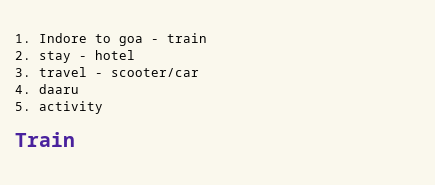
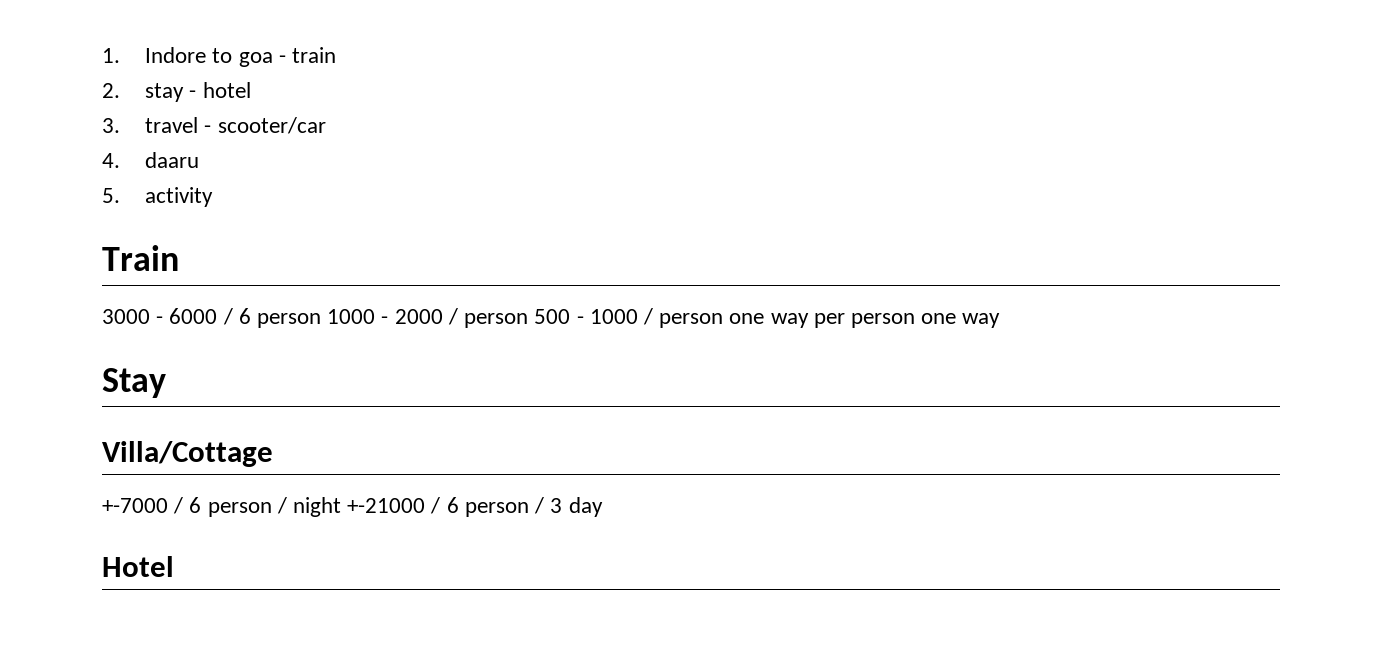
(75, 139) none -> [102,308,1001,328] [102,368,166,398] [102,441,273,467] [102,497,603,517] [102,556,174,577] // 3000 - 6000 / 6 person 1000 - 2000 / person 500 - 1000 / person one way per person one way // Stay // Villa/Cottage // +-7000 / 6 person / night +-21000 / 6 person / 3 day // Hotel

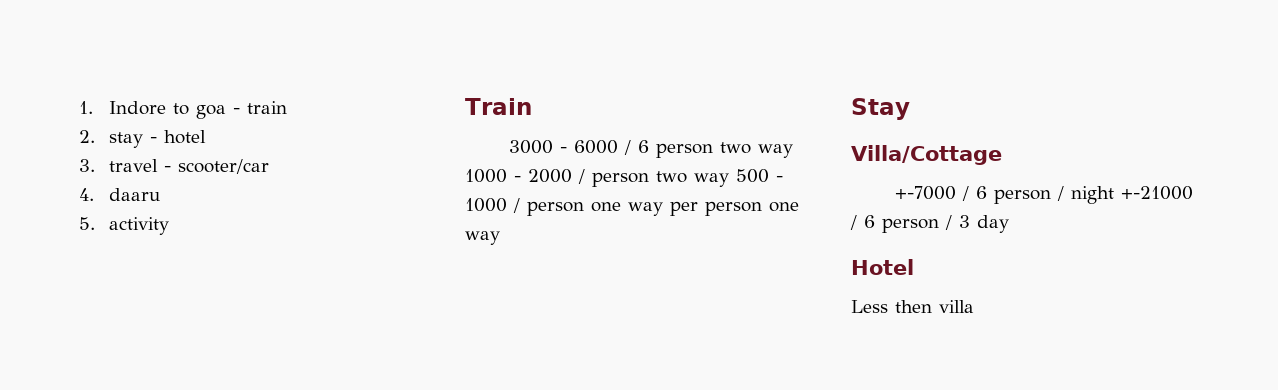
(322, 320) none -> [719,142,793,158] two way
(529, 320) none -> [656,171,729,187] two way
(174, 566) none -> [851,300,974,313] // Less then villa

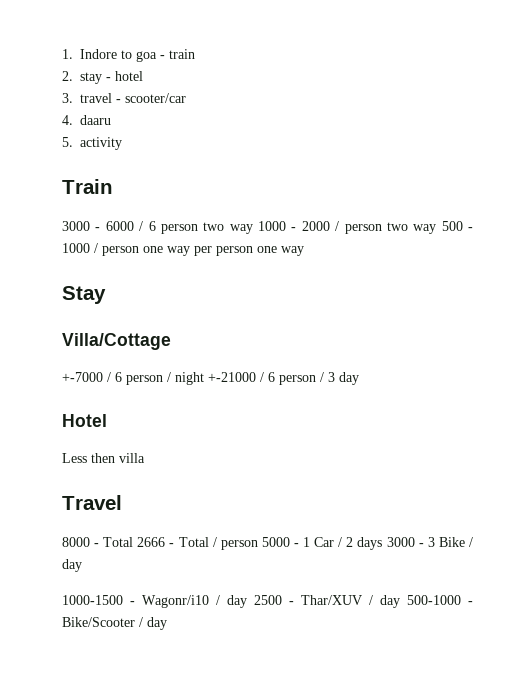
(974, 306) none -> [62,495,122,510] [62,537,474,550] [62,559,82,572] [62,595,473,608] [62,617,167,630] // Travel // 8000 - Total 2666 - Total / person 5000 - 1 Car / 2 days 3000 - 3 Bike / day // 1000-1500 - Wagonr/i10 / day 2500 - Thar/XUV / day 500-1000 - Bike/Scooter / day

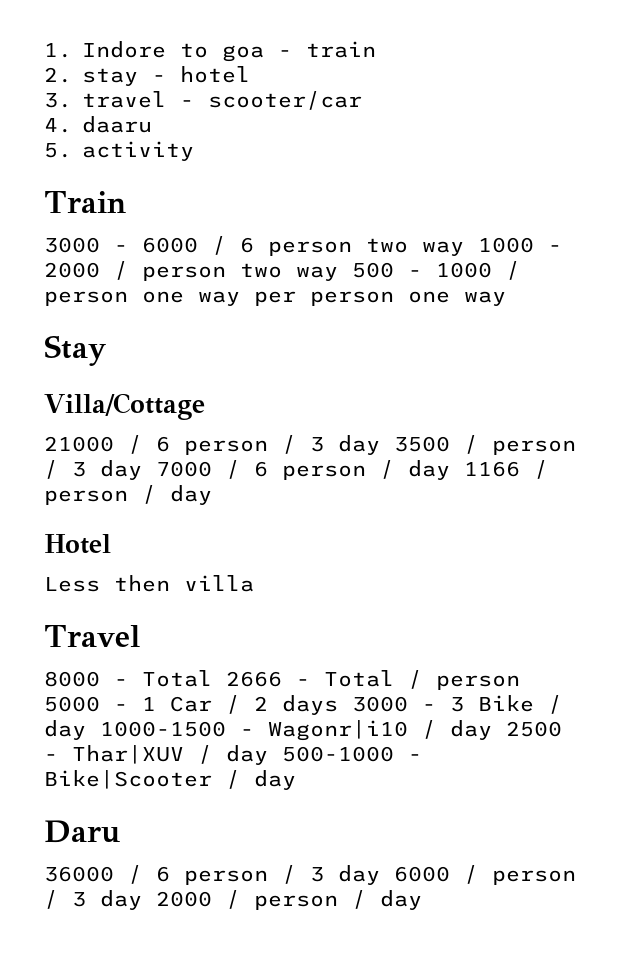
[62,372,359,385] +-7000 / 6 person / night +-21000 / 6 person / 3 day -> [44,435,576,455] [44,460,548,480] [44,485,212,505] 21000 / 6 person / 3 day 3500 / person / 3 day 7000 / 6 person / day 1166 / person / day
(82, 565) // -> (86, 730) none
[142,595,209,608] Wagonr/i10 -> [268,720,408,741] Wagonr|i10
[301,595,362,605] Thar/XUV -> [72,745,184,764] Thar|XUV
[62,617,167,630] Bike/Scooter / day -> [44,770,296,790] [44,820,121,843] [44,865,576,885] [44,890,422,910] Bike|Scooter / day // Daru // 36000 / 6 person / 3 day 6000 / person / 3 day 2000 / person / day

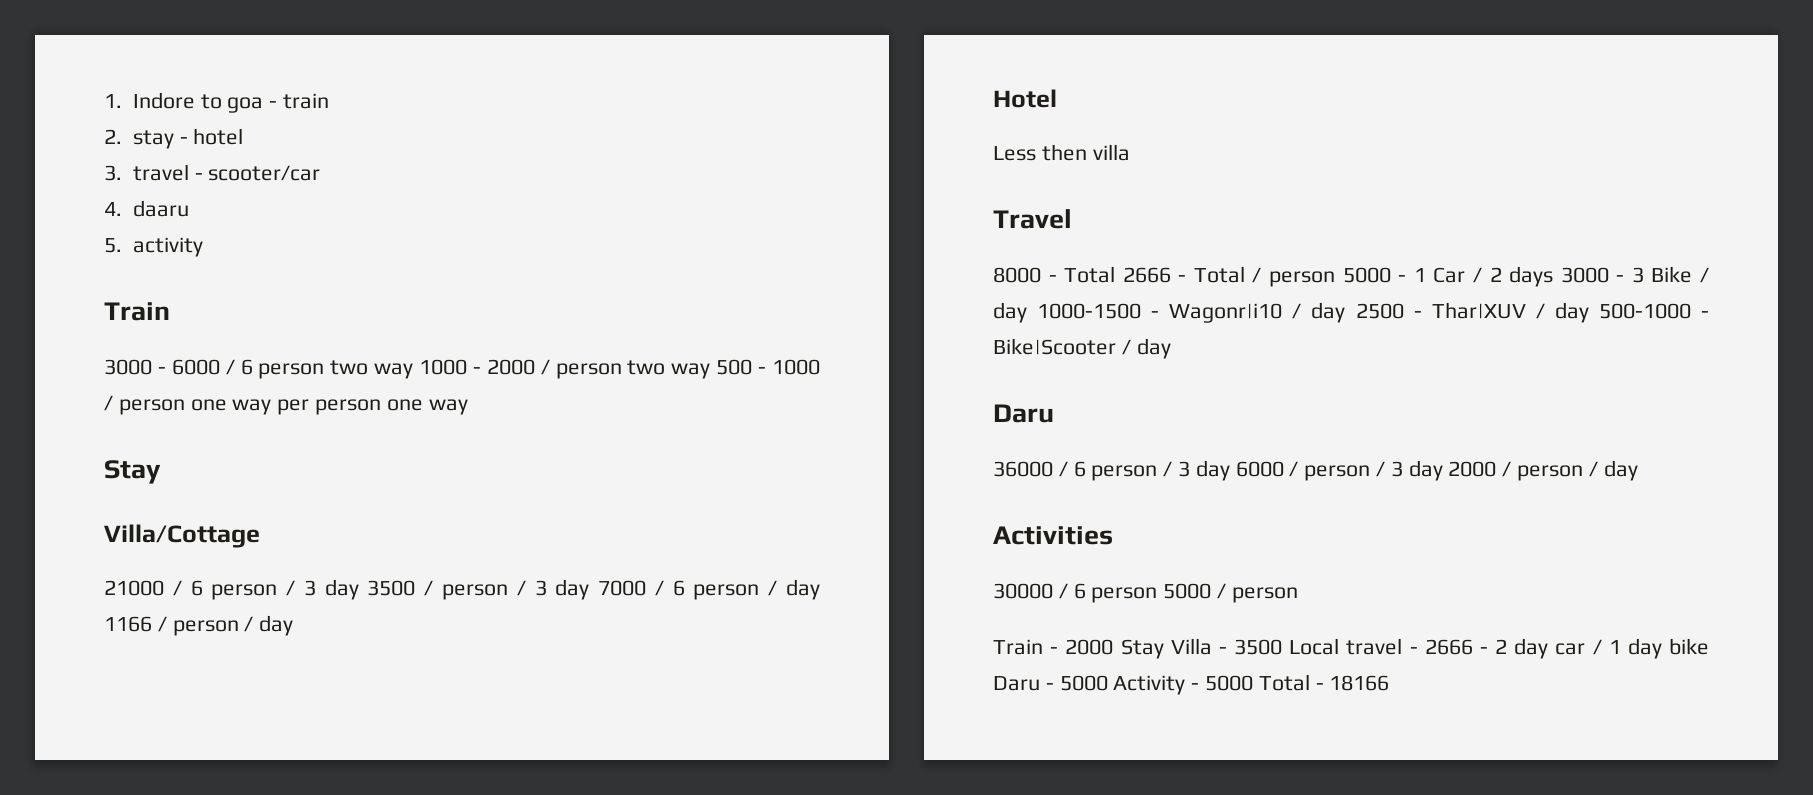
(422, 900) none -> [993,526,1113,545] [993,583,1298,603] [993,638,1709,659] [993,674,1390,695] // Activities // 30000 / 6 person 5000 / person // Train - 2000 Stay Villa - 3500 Local travel - 2666 - 2 day car / 1 day bike Daru - 5000 Activity - 5000 Total - 18166

